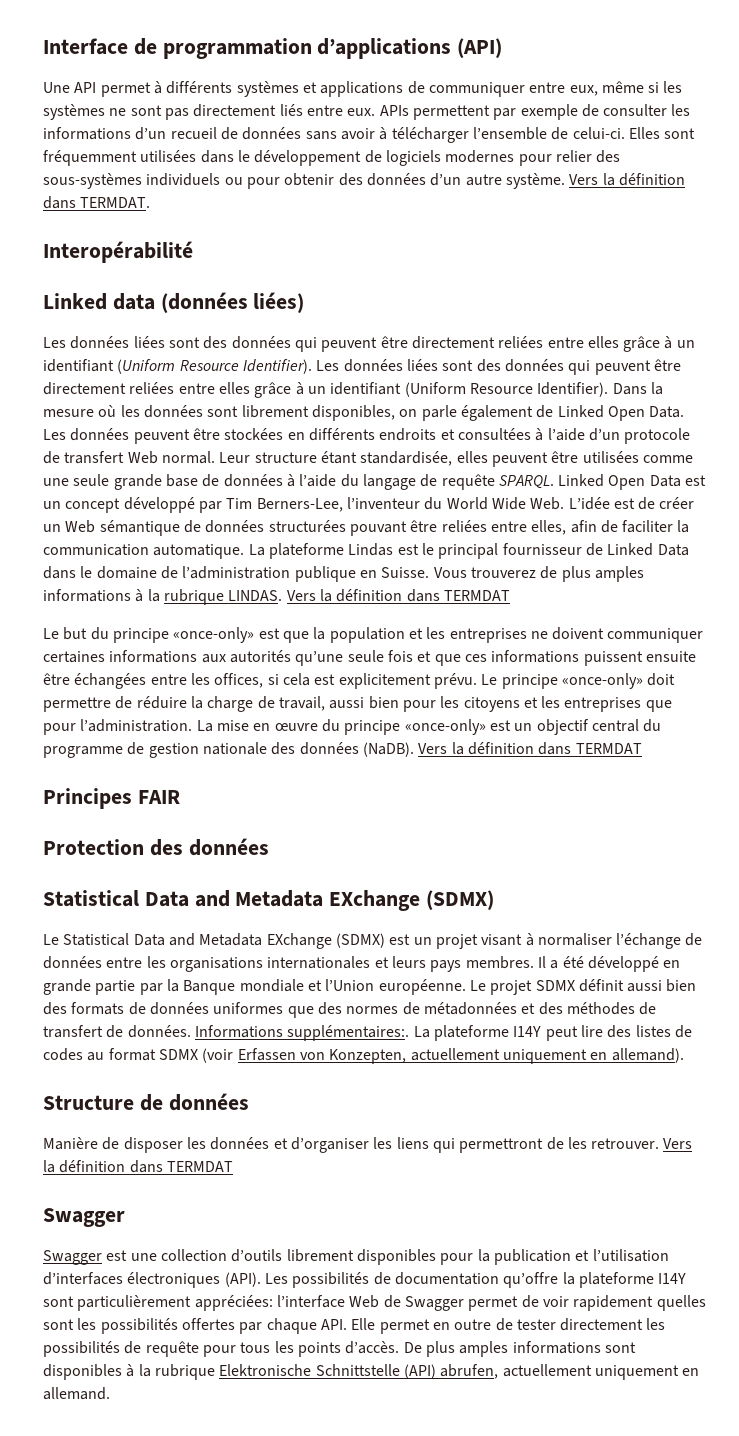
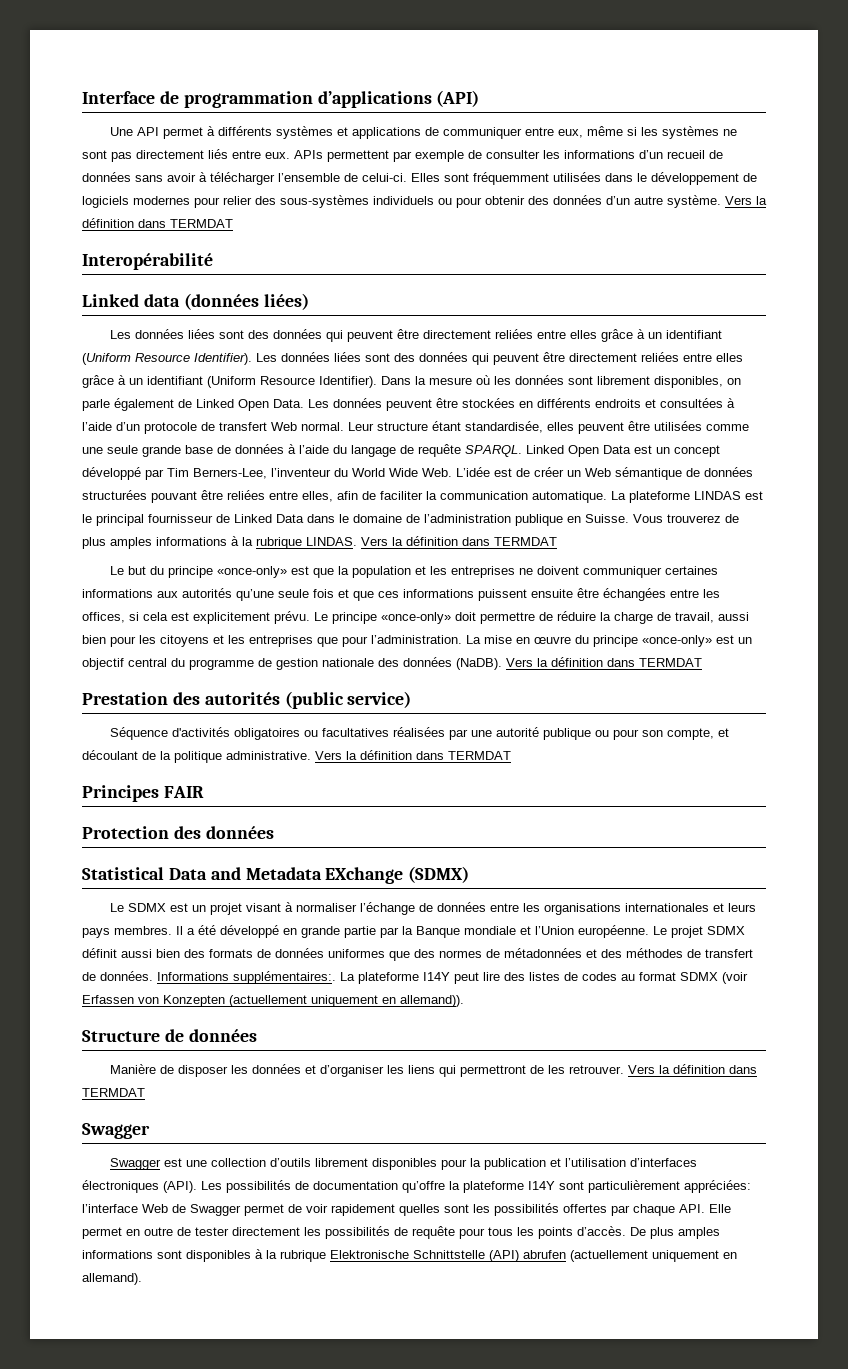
[80,197,151,208] TERMDAT. -> [170,219,233,228] TERMDAT
[348,543,394,556] Lindas -> [694,491,741,500] LINDAS
(642, 748) none -> [82,691,412,709] [110,727,730,740] [82,750,511,763] // Prestation des autorités (public service) // Séquence d'activités obligatoires ou facultatives réalisées par une autorité publique ou pour son compte, et découlant de la politique administrative. Vers la définition dans TERMDAT
[63,933,385,949] Statistical Data and Metadata EXchange (SDMX) -> [128,903,167,912] SDMX
[329,1048,684,1064] Konzepten, actuellement uniquement en allemand). -> [163,995,464,1007] Konzepten (actuellement uniquement en allemand)).
[440,1364,700,1380] [43,1387,110,1400] abrufen, actuellement uniquement en allemand. -> [523,1250,737,1262] [82,1273,142,1285] abrufen (actuellement uniquement en allemand).

